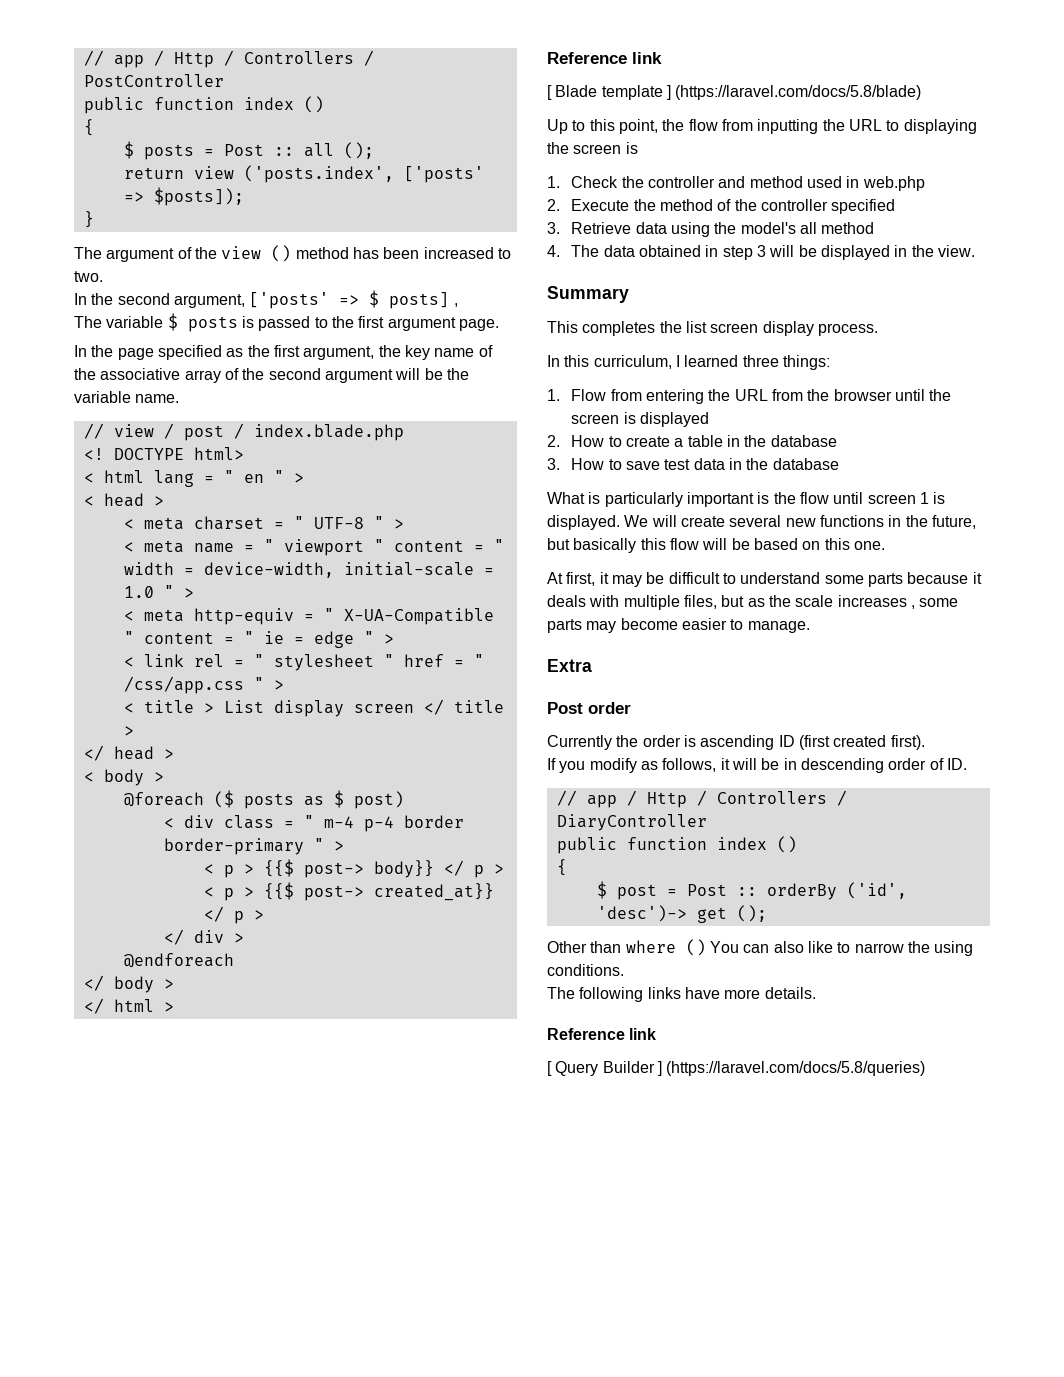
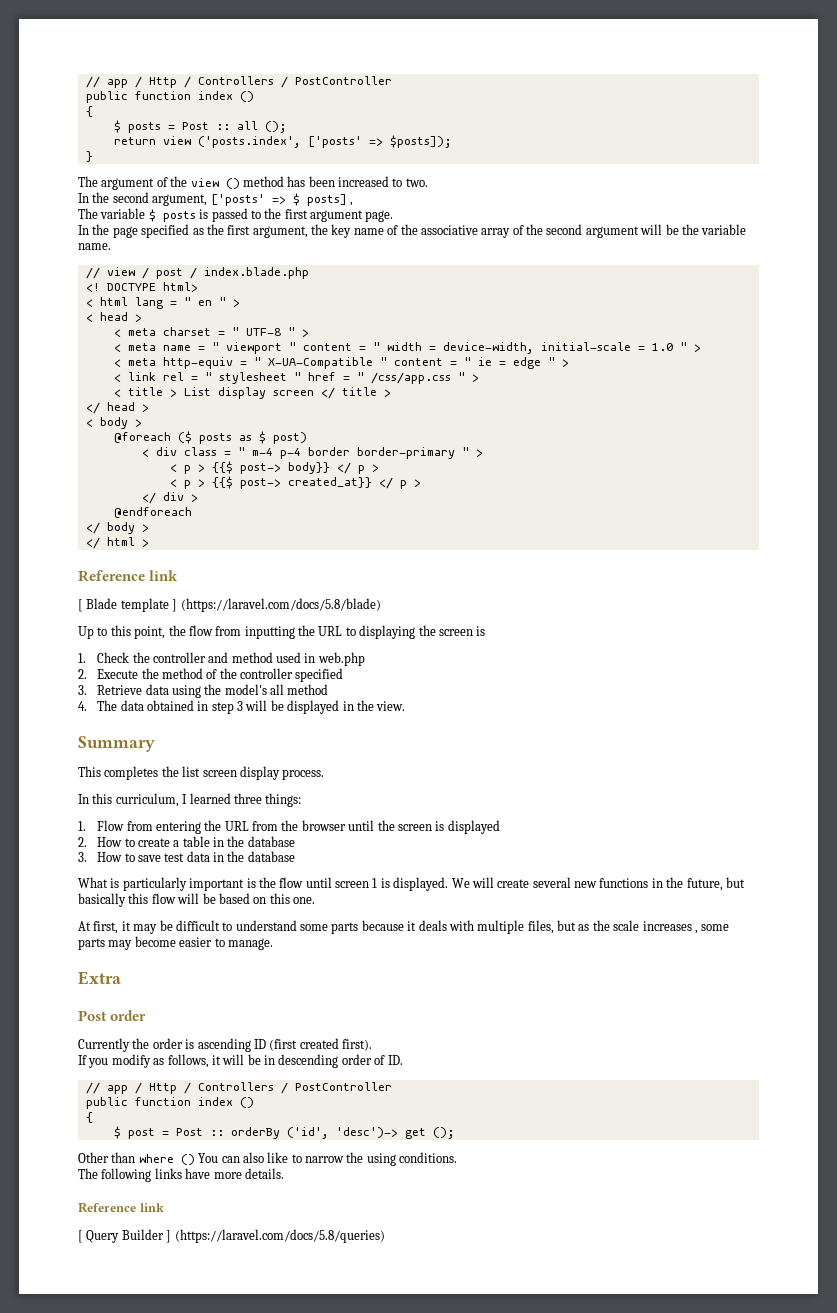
[556,814,707,831] DiaryController -> [294,1082,392,1091] PostController

